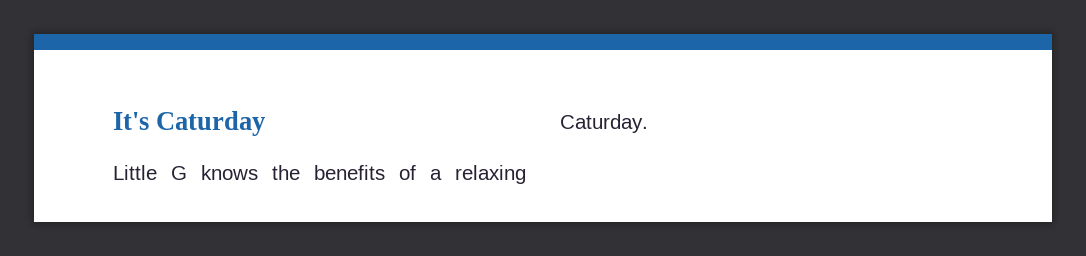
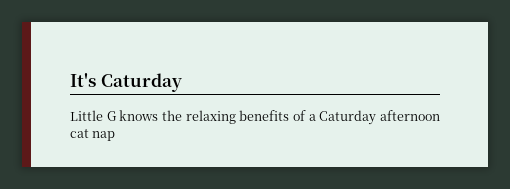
(300, 172) none -> [185,110,236,124] relaxing
[455,165,526,184] [560,114,648,133] relaxing Caturday. -> [319,110,440,125] [70,129,116,141] Caturday afternoon cat nap

